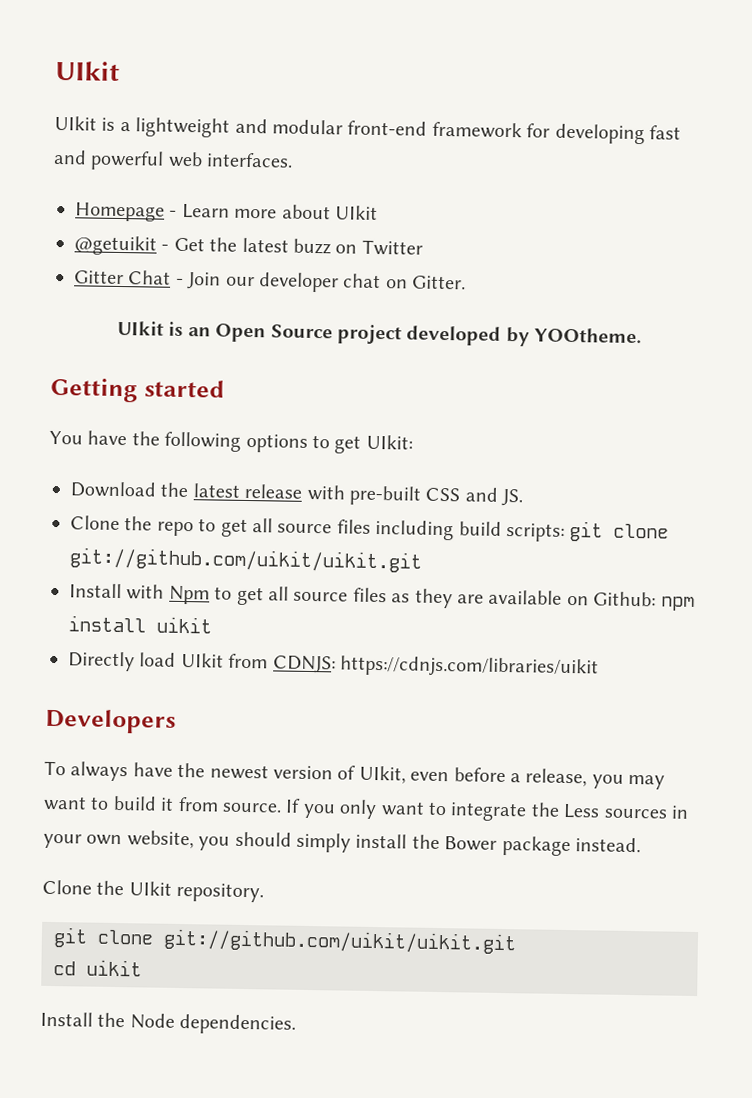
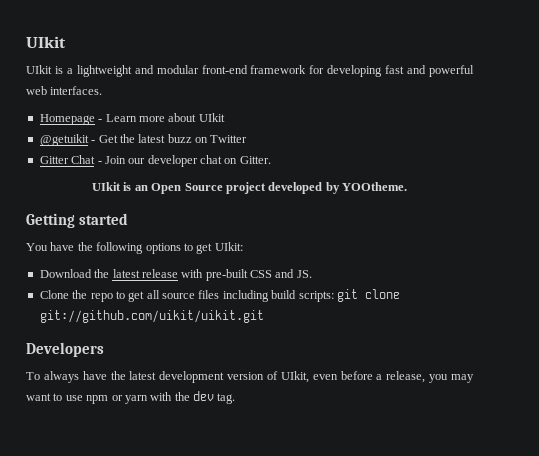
[69,583,695,611] [68,615,212,634] [68,651,599,679] // Install with Npm to get all source files as they are available on Github: npm install uikit // Directly load UIkit from CDNJS: https://cdnjs.com/libraries/uikit -> (264, 316) none
[209,764,269,780] newest -> [129,371,225,383] latest development
[112,795,689,822] [43,830,641,857] [42,879,265,903] [53,927,517,955] [53,959,142,977] [40,1011,297,1035] build it from source. If you only want to integrate the Less sources in your own website, you should simply install the Bower package instead. // Clone the UIkit repository. // git clone git://github.com/uikit/uikit.git // cd uikit // Install the Node dependencies. -> [65,391,236,404] use npm or yarn with the dev tag.

